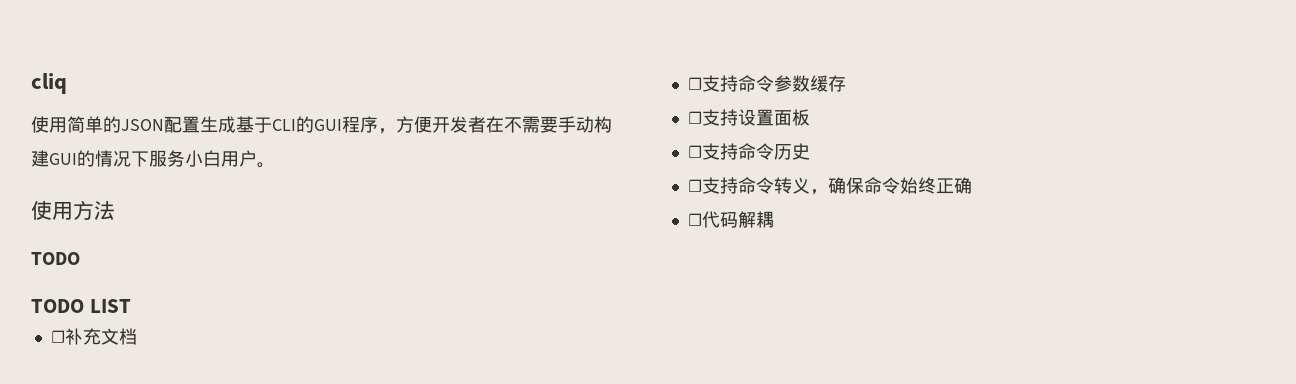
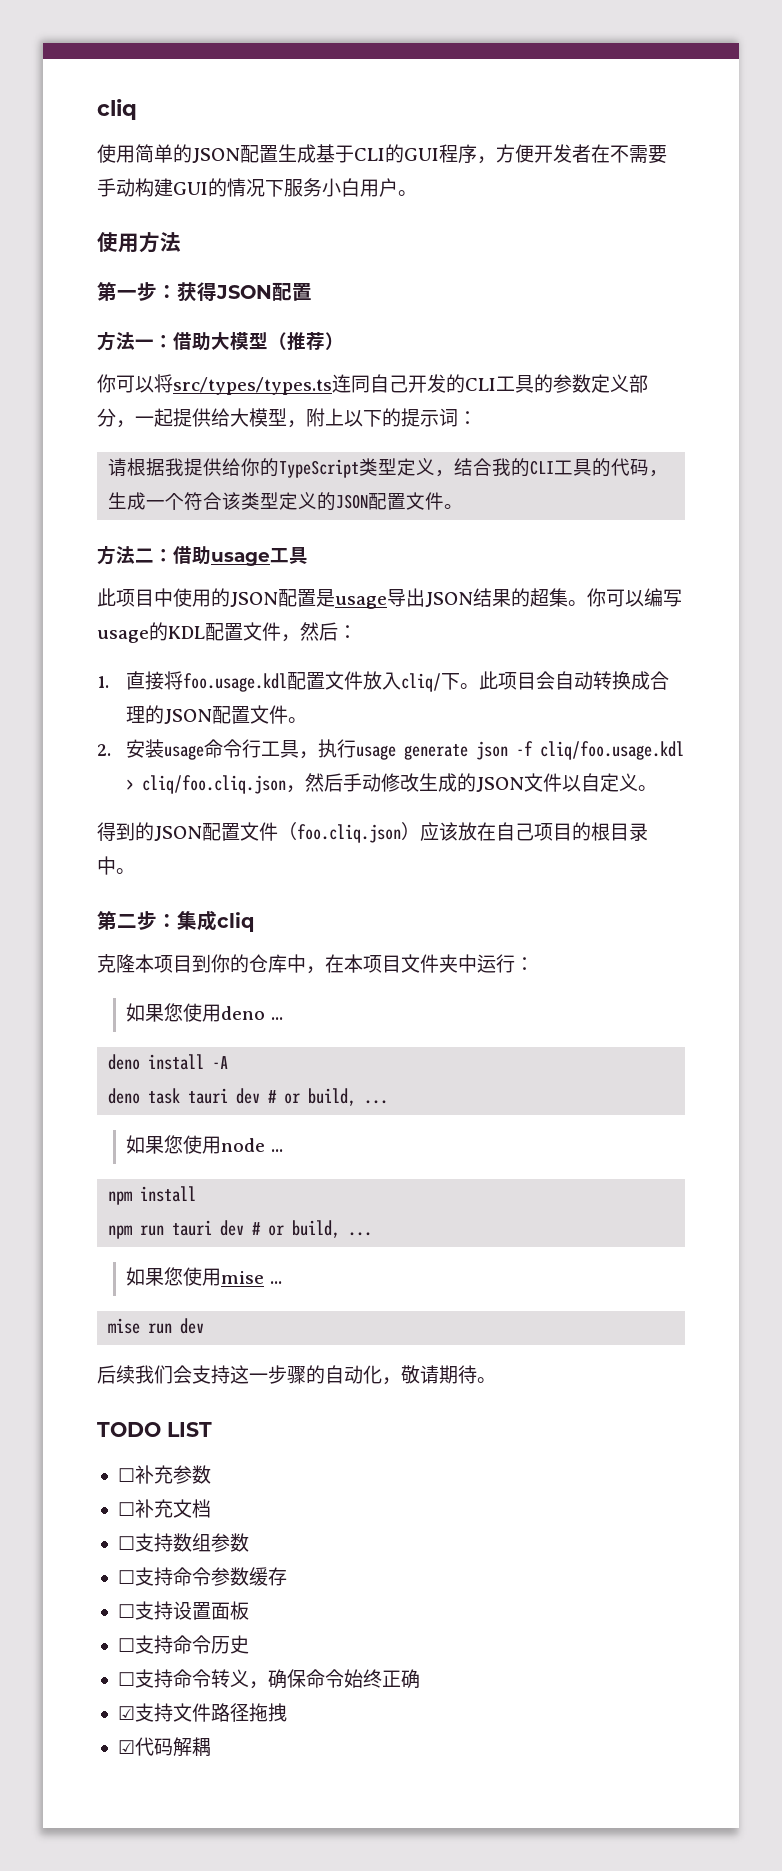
[31,252,80,265] TODO -> [97,282,312,302] [97,331,344,351] [97,374,648,395] [97,408,477,428] [108,458,669,478] [108,492,464,511] [97,545,308,566] [97,588,682,609] [97,622,357,643] [97,671,670,692] [126,705,308,724] [97,739,685,760] [126,773,658,794] [97,822,648,843] [97,856,135,875] [97,910,254,932] [97,954,534,974] [126,1003,283,1022] [108,1054,229,1070] [108,1088,389,1106] [126,1135,283,1154] [108,1186,197,1205] [108,1220,373,1239] [126,1267,282,1286] [108,1318,205,1334] [97,1365,496,1385] 第一步：获得JSON配置 // 方法一：借助大模型（推荐） // 你可以将src/types/types.ts连同自己开发的CLI工具的参数定义部分，一起提供给大模型，附上以下的提示词： // 请根据我提供给你的TypeScript类型定义，结合我的CLI工具的代码，生成一个符合该类型定义的JSON配置文件。 // 方法二：借助usage工具 // 此项目中使用的JSON配置是usage导出JSON结果的超集。你可以编写usage的KDL配置文件，然后： // 1.直接将foo.usage.kdl配置文件放入cliq/下。此项目会自动转换成合理的JSON配置文件。 // 2.安装usage命令行工具，执行usage generate json -f cliq/foo.usage.kdl > cliq/foo.cliq.json，然后手动修改生成的JSON文件以自定义。 // 得到的JSON配置文件（foo.cliq.json）应该放在自己项目的根目录中。 // 第二步：集成cliq // 克隆本项目到你的仓库中，在本项目文件夹中运行： // 如果您使用deno ... // deno install -A // deno task tauri dev # or build, ... // 如果您使用node ... // npm install // npm run tauri dev # or build, ... // 如果您使用mise ... // mise run dev // 后续我们会支持这一步骤的自动化，敬请期待。
(131, 306) none -> [117,1465,211,1484] // ☐补充参数
(137, 336) none -> [117,1533,249,1552] // ☐支持数组参数
[687,213,702,226] ☐ -> [117,1703,287,1722] [117,1740,135,1754] ☑支持文件路径拖拽 // ☑

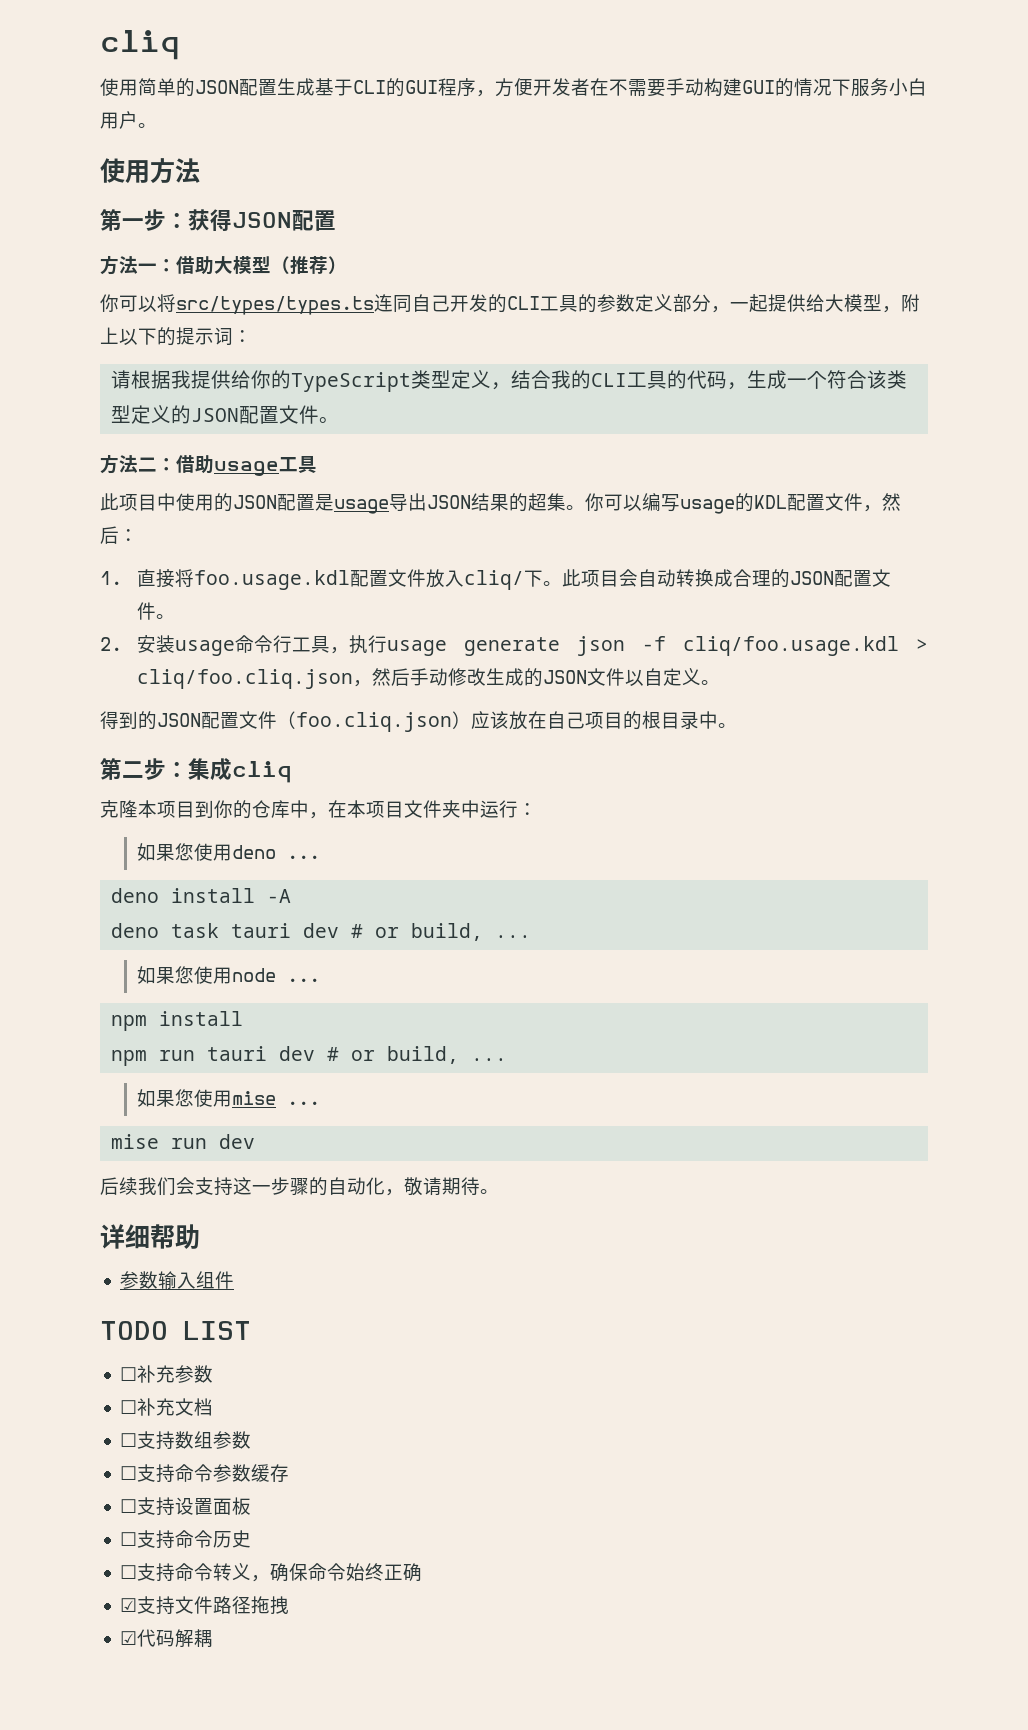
(496, 1380) none -> [100,1224,200,1249] [120,1271,235,1290] // 详细帮助 // 参数输入组件

